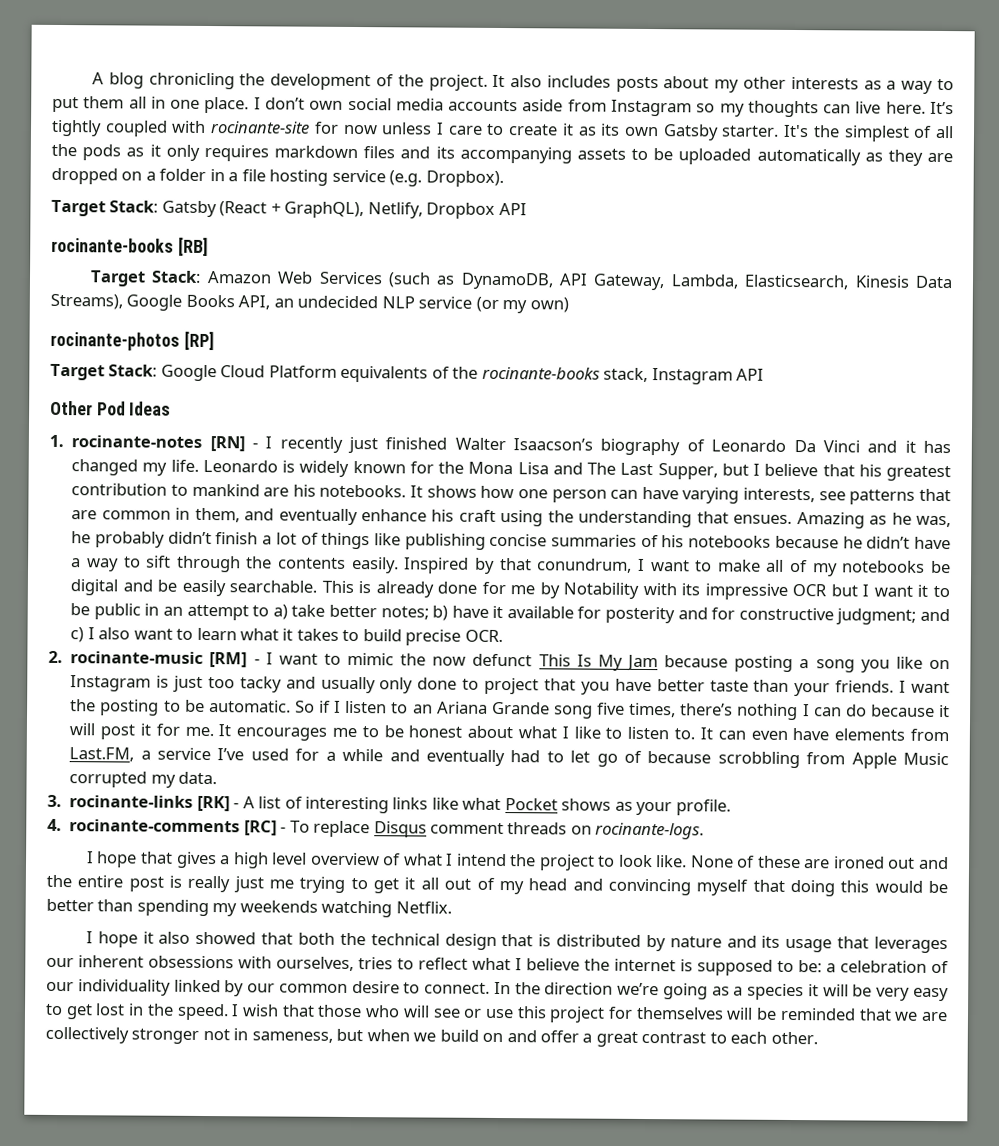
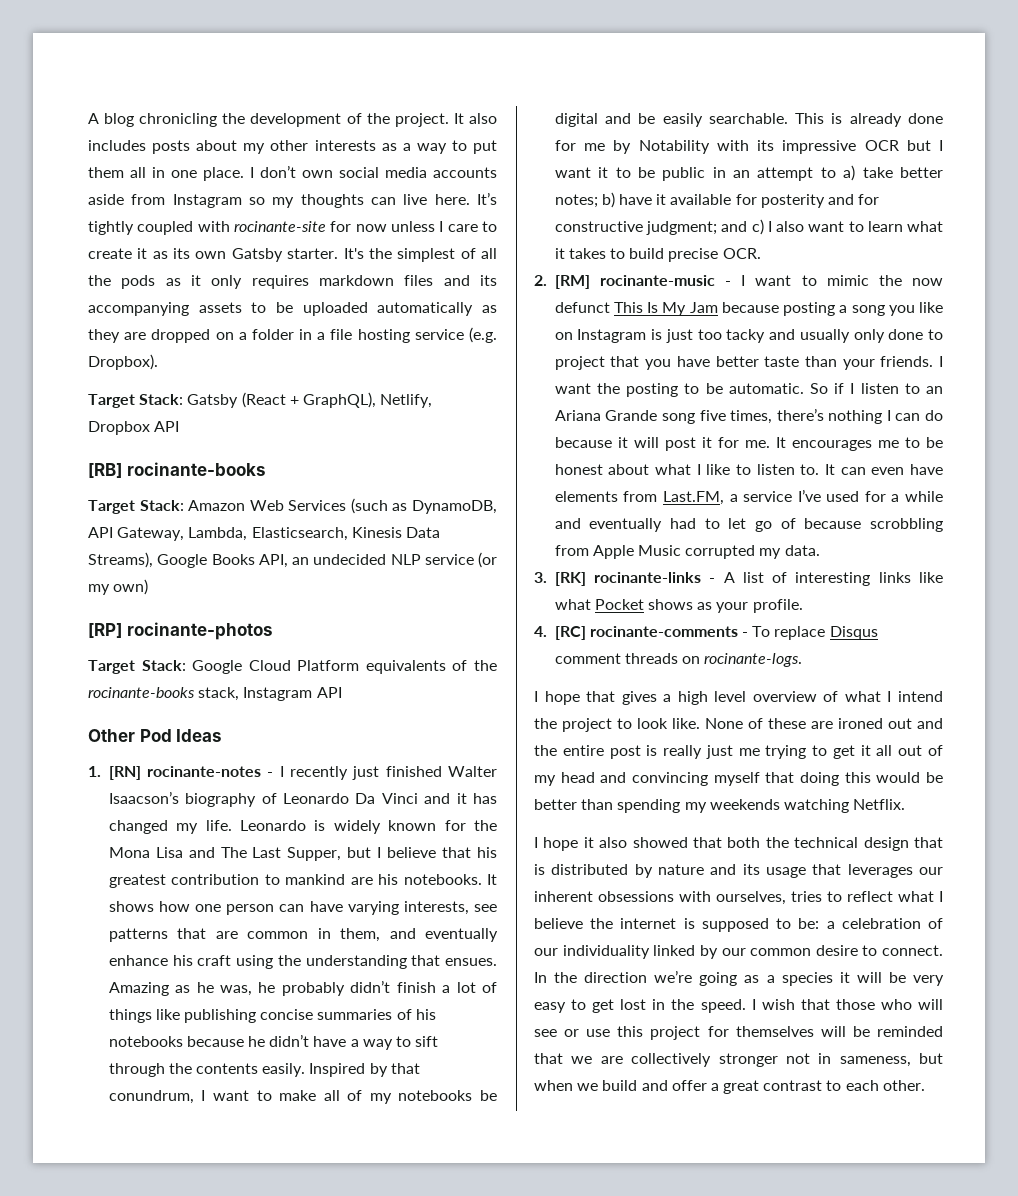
[51,236,208,257] rocinante-books [RB] -> [88,462,266,478] [RB] rocinante-books
(569, 305) none -> [88,623,122,638] [RP]
[183,330,214,351] [RP] -> (273, 631) none
[71,435,245,452] rocinante-notes [RN] -> [108,766,262,780] [RN] rocinante-notes
[70,651,248,668] rocinante-music [RM] -> [554,275,715,289] [RM] rocinante-music
[69,795,230,812] rocinante-links [RK] -> [554,572,702,586] [RK] rocinante-links
[69,819,277,836] rocinante-comments [RC] -> [554,626,738,640] [RC] rocinante-comments
[482,1032,504,1043] on -> (638, 1085) none

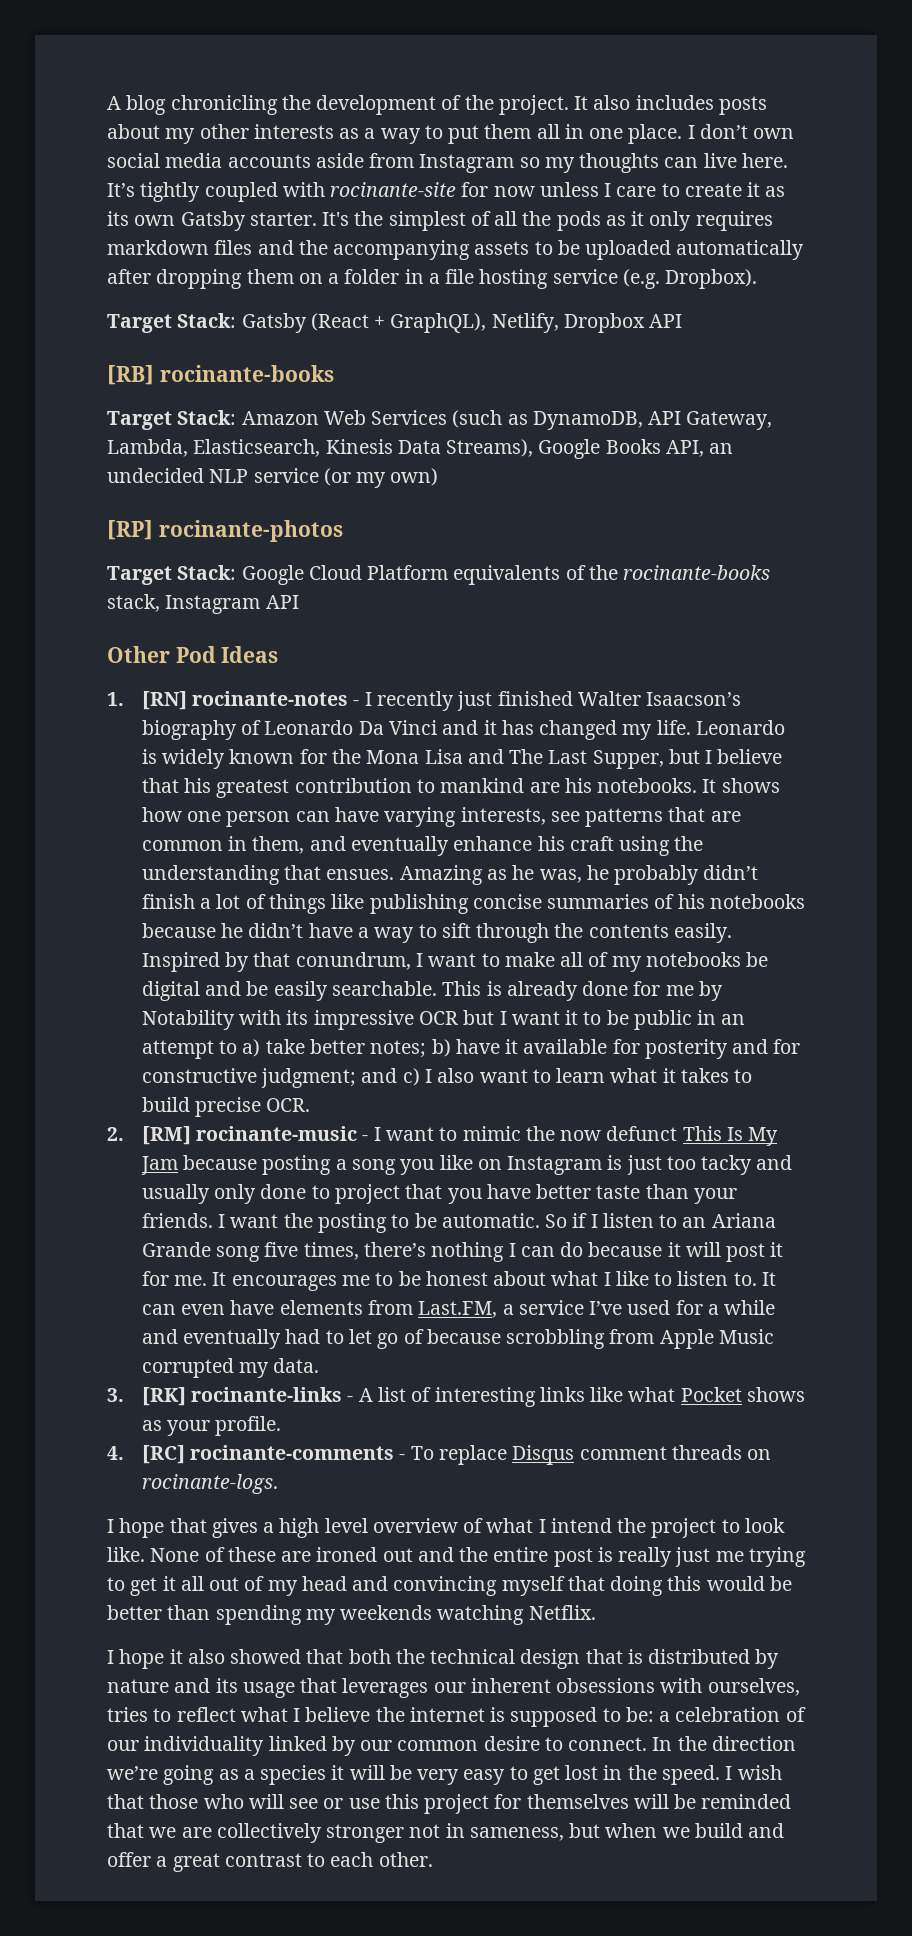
[479,275,497,286] its -> [298,240,328,255] the
[482,305,497,313] [88,329,211,343] as they are dropped -> [107,269,294,289] after dropping them

